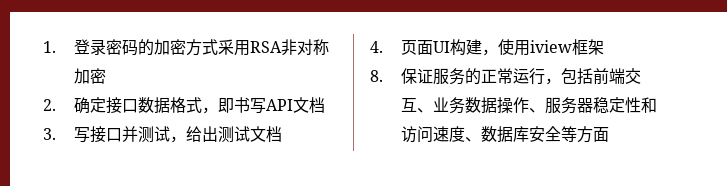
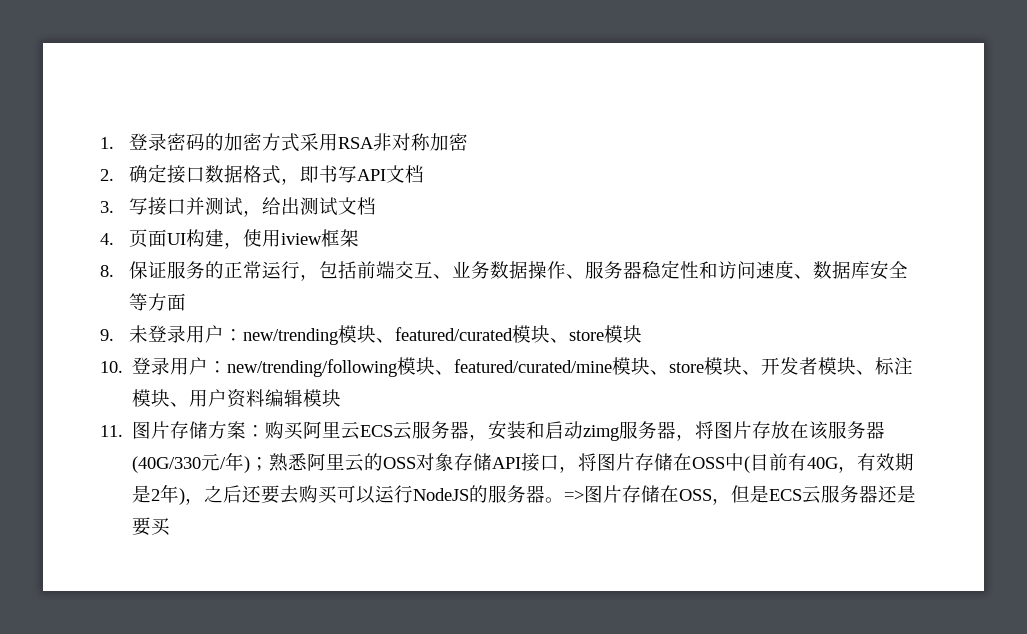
(610, 134) none -> [100,325,643,345] [100,357,914,377] [132,389,342,408] [100,420,886,441] [132,452,915,473] [132,484,917,505] [132,517,171,536] // 9.未登录用户：new/trending模块、featured/curated模块、store模块 // 10.登录用户：new/trending/following模块、featured/curated/mine模块、store模块、开发者模块、标注模块、用户资料编辑模块 // 11.图片存储方案：购买阿里云ECS云服务器，安装和启动zimg服务器，将图片存放在该服务器(40G/330元/年)；熟悉阿里云的OSS对象存储API接口，将图片存储在OSS中(目前有40G，有效期是2年)，之后还要去购买可以运行NodeJS的服务器。=>图片存储在OSS，但是ECS云服务器还是要买

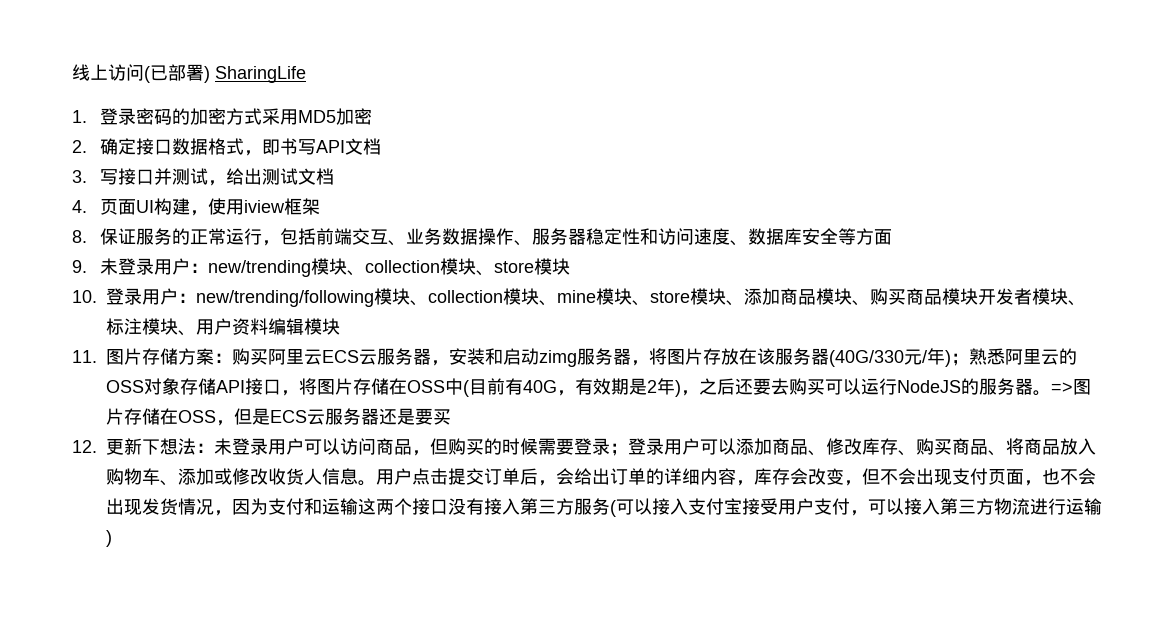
(100, 143) none -> [72,64,306,83] 线上访问(已部署) SharingLife //
[338,133,431,151] RSA非对称 -> [297,110,336,123] MD5
[395,327,514,341] featured/curated -> [364,260,440,273] collection
[454,359,613,373] featured/curated/mine -> [428,288,596,306] collection模块、mine
(762, 372) none -> [744,288,978,306] 添加商品模块、购买商品模块
(171, 527) none -> [72,438,1096,456] [106,468,1096,486] [106,498,1102,517] [106,530,112,547] // 12.更新下想法：未登录用户可以访问商品，但购买的时候需要登录；登录用户可以添加商品、修改库存、购买商品、将商品放入购物车、添加或修改收货人信息。用户点击提交订单后，会给出订单的详细内容，库存会改变，但不会出现支付页面，也不会出现发货情况，因为支付和运输这两个接口没有接入第三方服务(可以接入支付宝接受用户支付，可以接入第三方物流进行运输)

